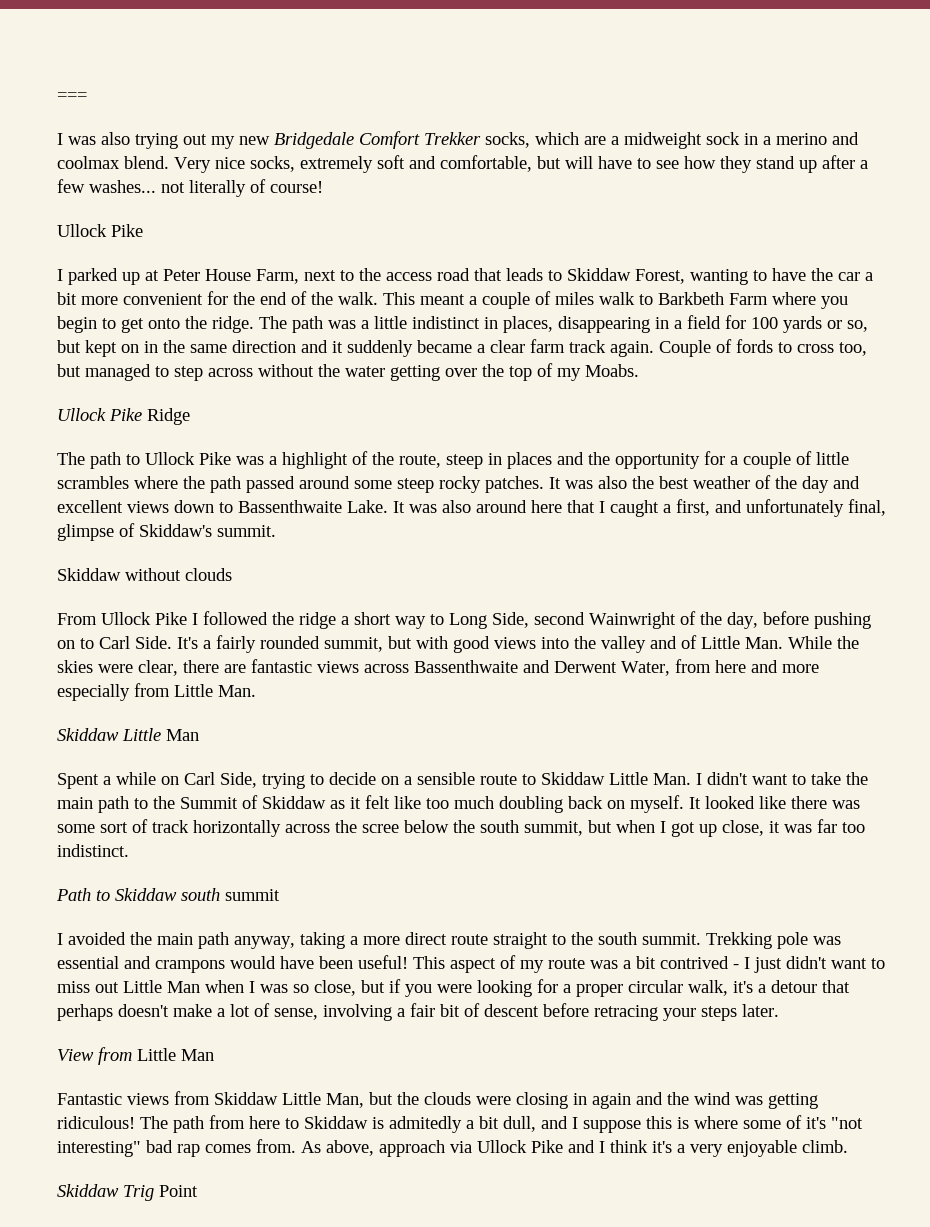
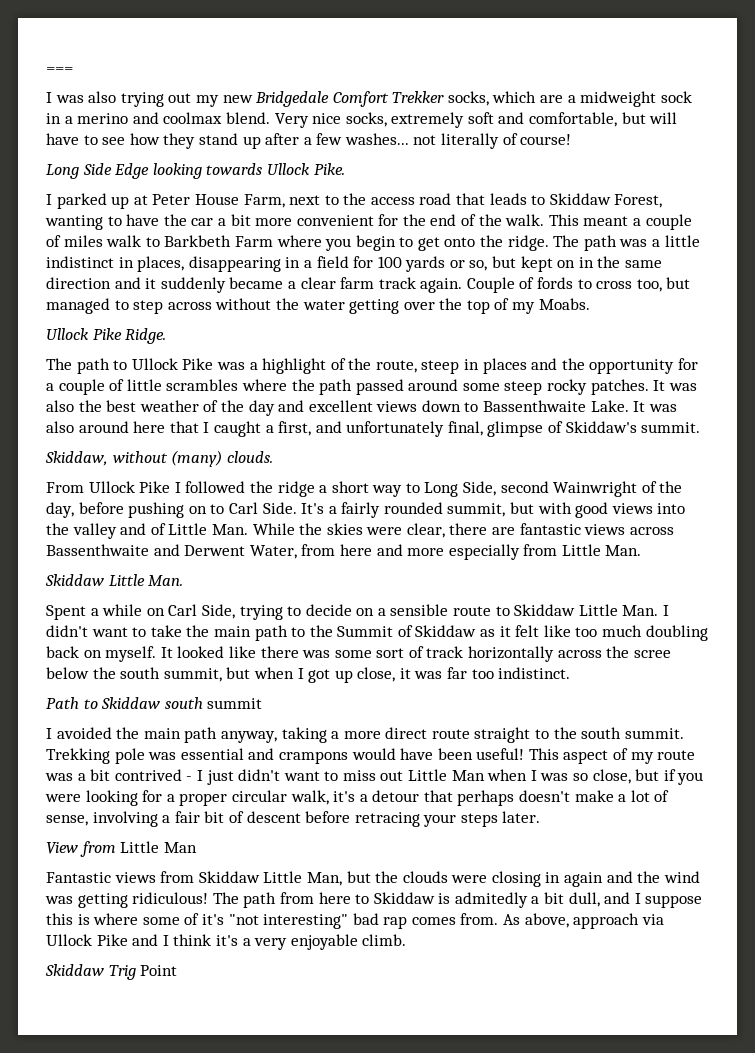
[57,224,143,237] Ullock Pike -> [46,163,345,179] Long Side Edge looking towards Ullock Pike.
[147,408,190,425] Ridge -> [125,328,167,344] Ridge.
[57,568,232,581] Skiddaw without clouds -> [45,450,273,467] Skiddaw, without (many) clouds.
[166,729,199,741] Man -> [148,575,184,586] Man.

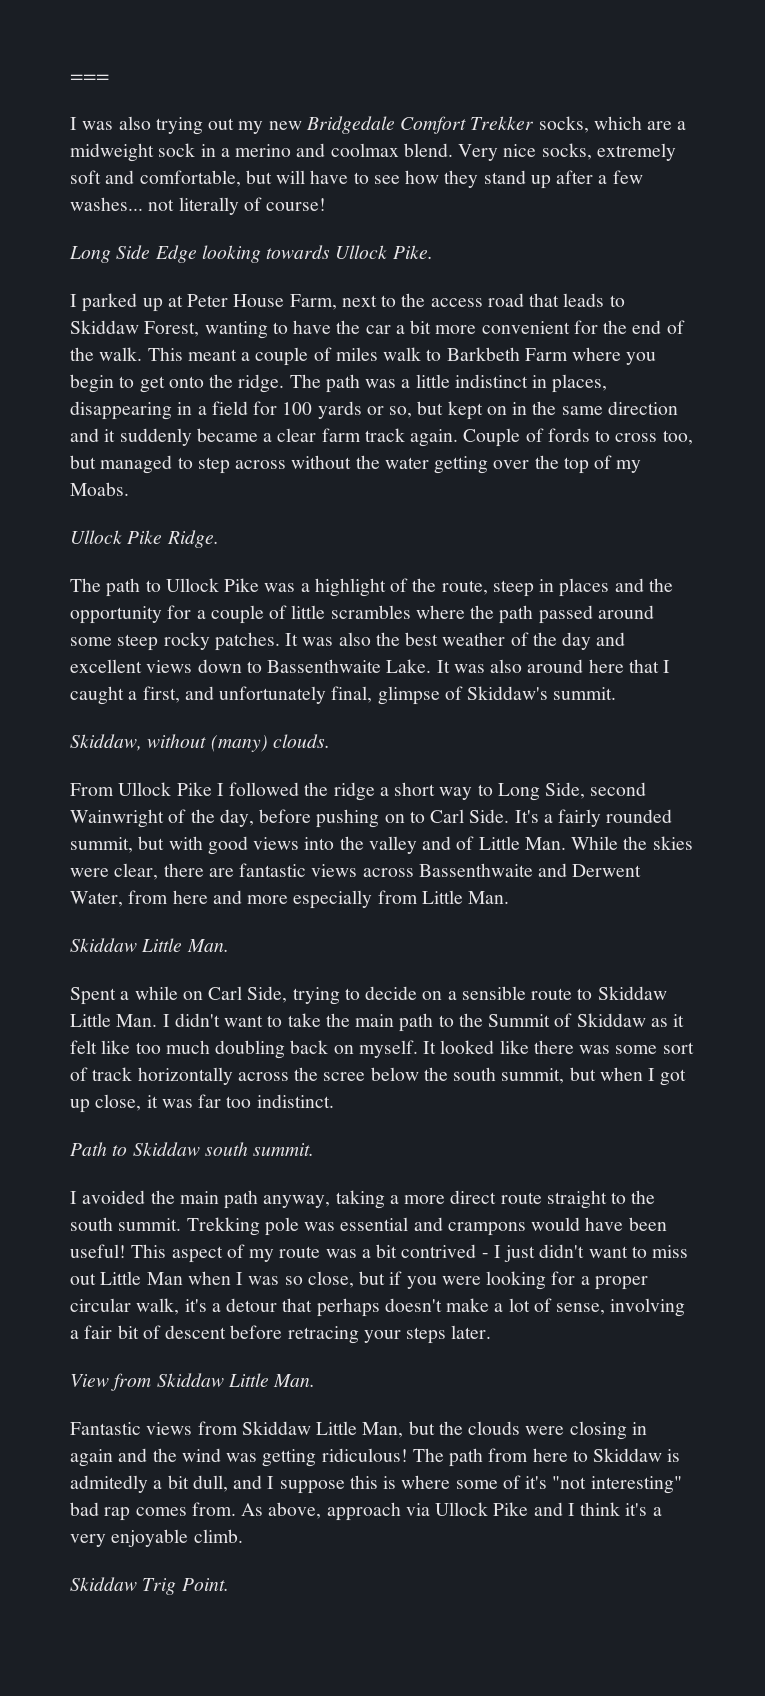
[207,698,263,709] summit -> [253,1143,315,1156] summit.
[120,841,197,853] Little Man -> [156,1373,316,1387] Skiddaw Little Man.
[140,965,178,976] Point -> [181,1578,229,1591] Point.

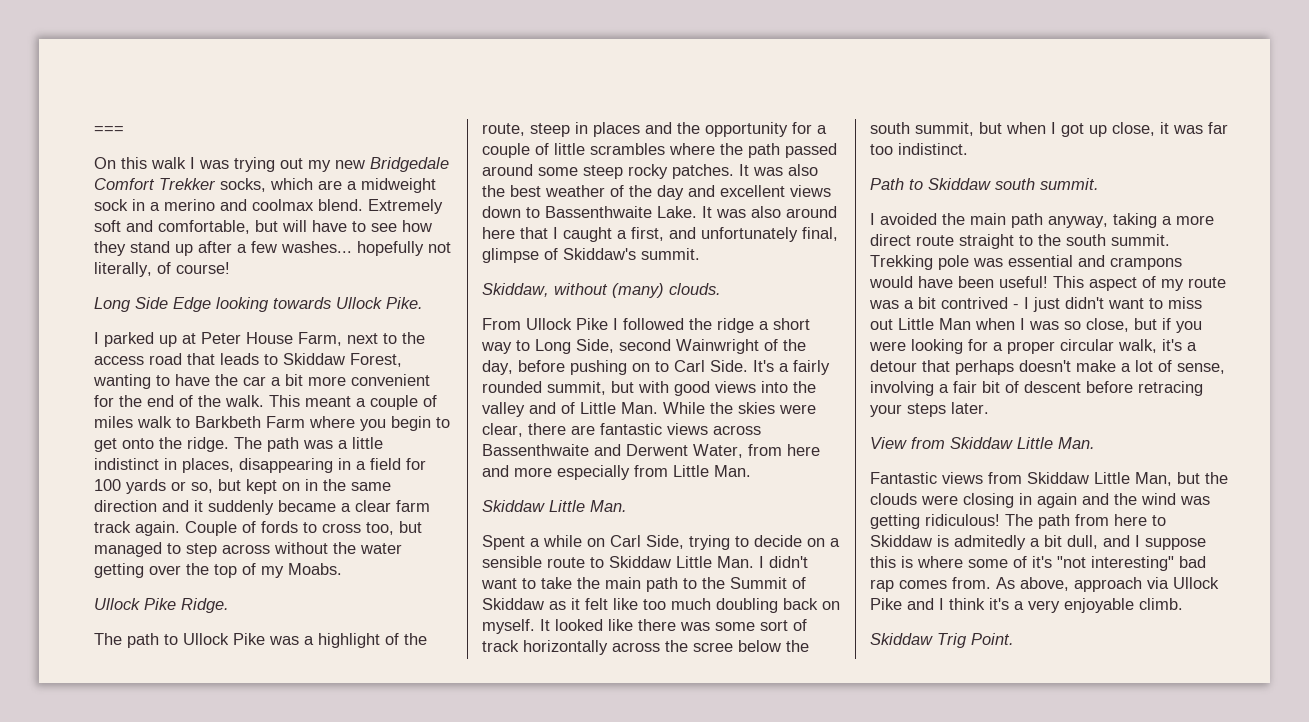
[70,116,151,130] I was also -> [94,157,229,169] On this walk I was
[458,143,676,161] Very nice socks, extremely -> [368,199,443,214] Extremely
[148,197,239,215] not literally -> [357,241,451,256] [94,262,152,277] hopefully not literally,

